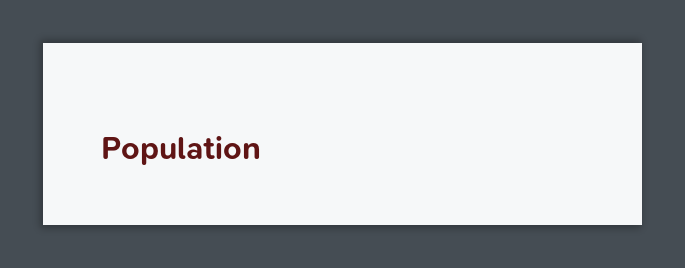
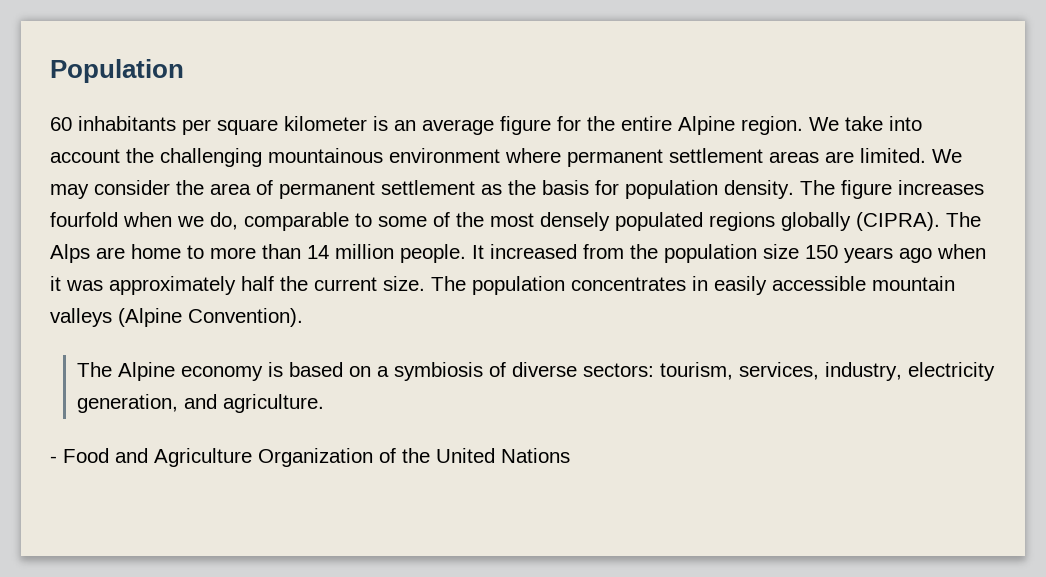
(261, 150) none -> [50,116,922,135] [50,148,962,167] [50,180,984,199] [50,212,981,231] [50,244,986,263] [50,276,955,295] [50,308,303,327] [77,362,996,381] [77,394,325,413] [50,448,570,467] // 60 inhabitants per square kilometer is an average figure for the entire Alpine region. We take into account the challenging mountainous environment where permanent settlement areas are limited. We may consider the area of permanent settlement as the basis for population density. The figure increases fourfold when we do, comparable to some of the most densely populated regions globally (CIPRA). The Alps are home to more than 14 million people. It increased from the population size 150 years ago when it was approximately half the current size. The population concentrates in easily accessible mountain valleys (Alpine Convention). // The Alpine economy is based on a symbiosis of diverse sectors: tourism, services, industry, electricity generation, and agriculture. // - Food and Agriculture Organization of the United Nations

